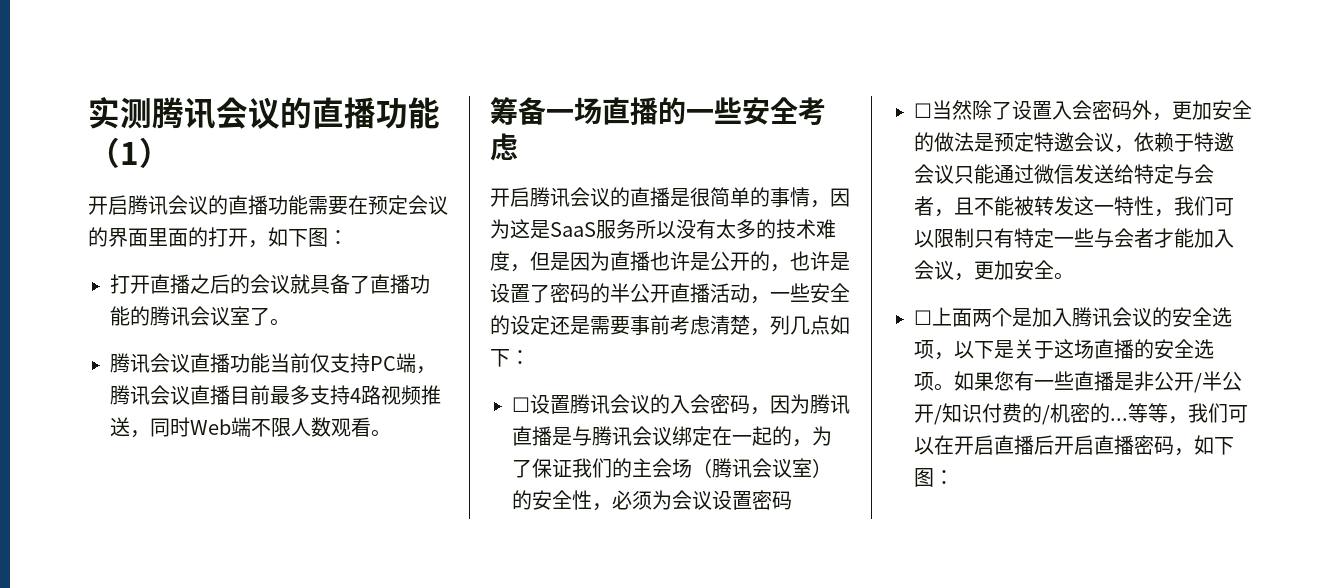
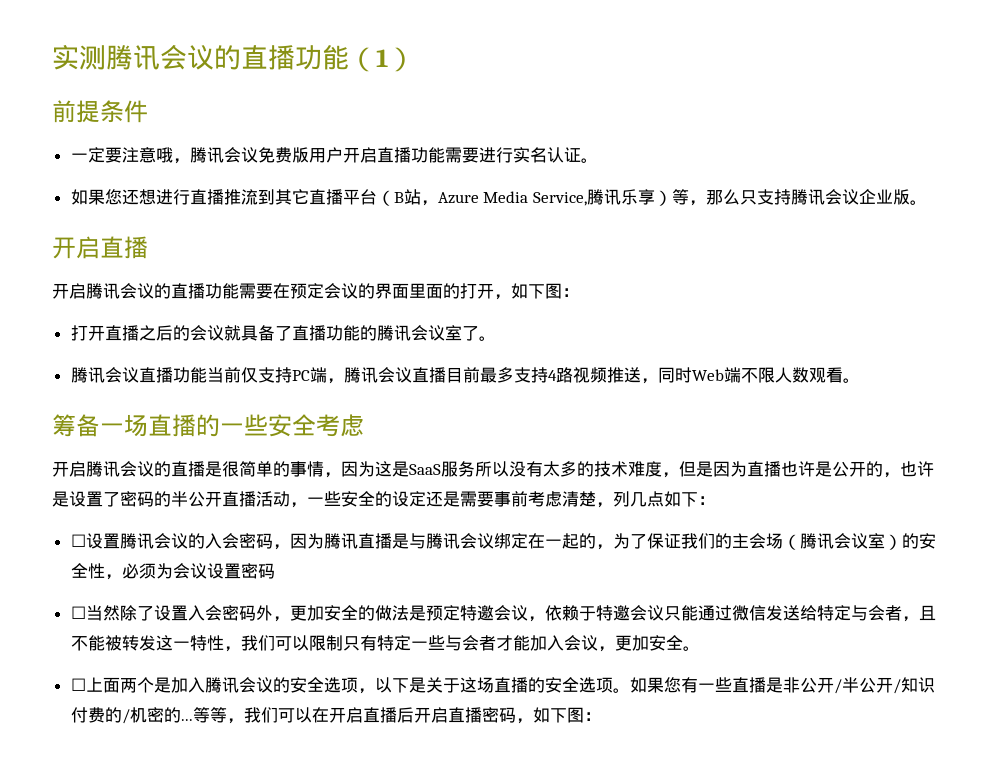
(171, 152) none -> [52,100,148,123] [70,147,598,164] [70,189,927,206] [52,236,148,259] // 前提条件 // 一定要注意哦，腾讯会议免费版用户开启直播功能需要进行实名认证。 // 如果您还想进行直播推流到其它直播平台（B站，Azure Media Service,腾讯乐享）等，那么只支持腾讯会议企业版。 // 开启直播

